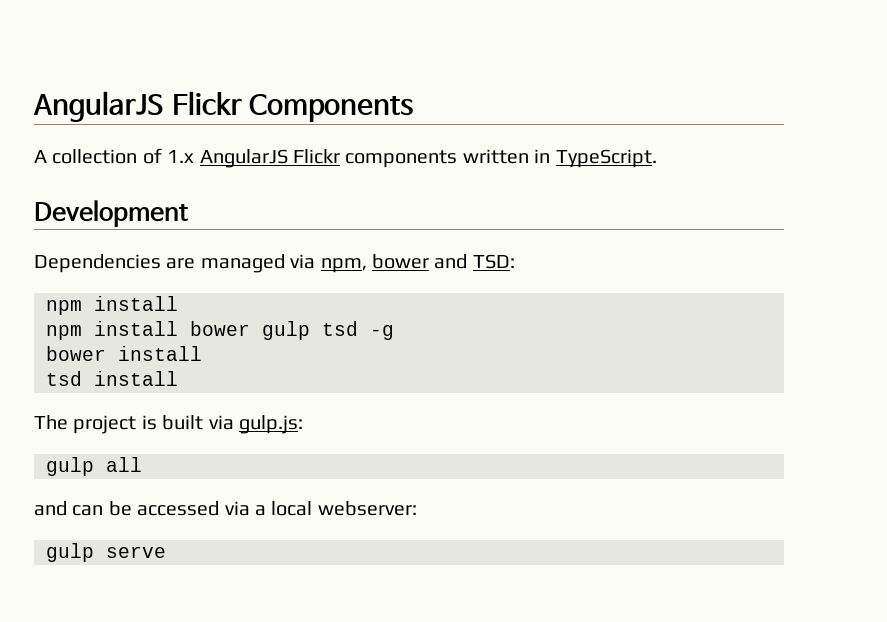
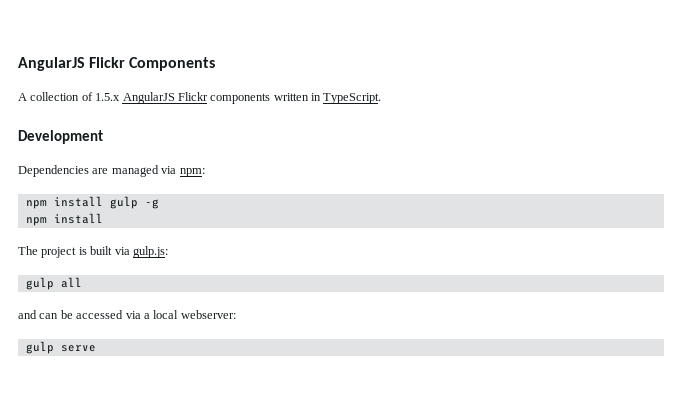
[167,150,195,163] 1.x -> [95,93,121,101] 1.5.x
[320,254,515,273] [46,296,178,315] [46,321,394,340] [46,346,202,361] [46,371,178,386] npm, bower and TSD: // npm install // npm install bower gulp tsd -g // bower install // tsd install -> [179,168,205,177] [25,196,159,209] [25,213,103,226] npm: // npm install gulp -g // npm install

